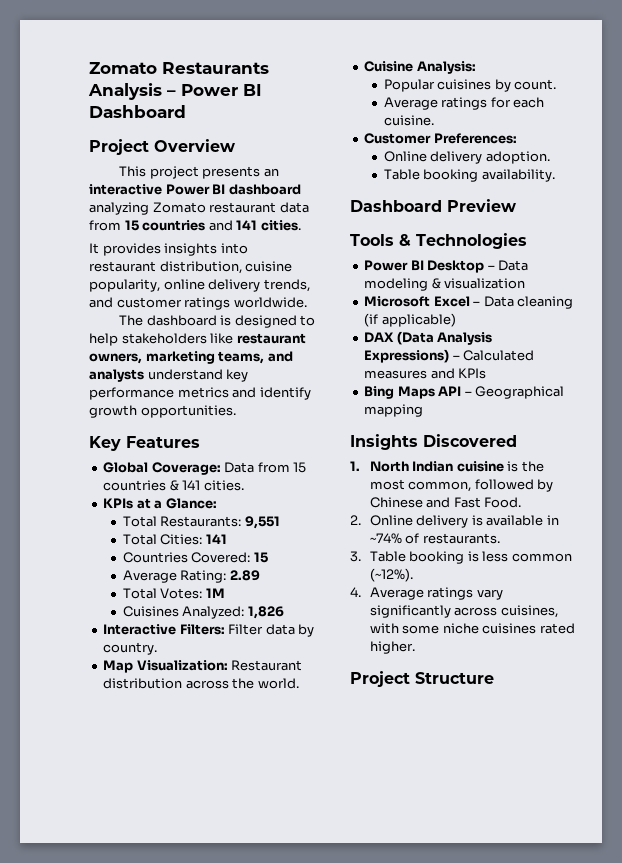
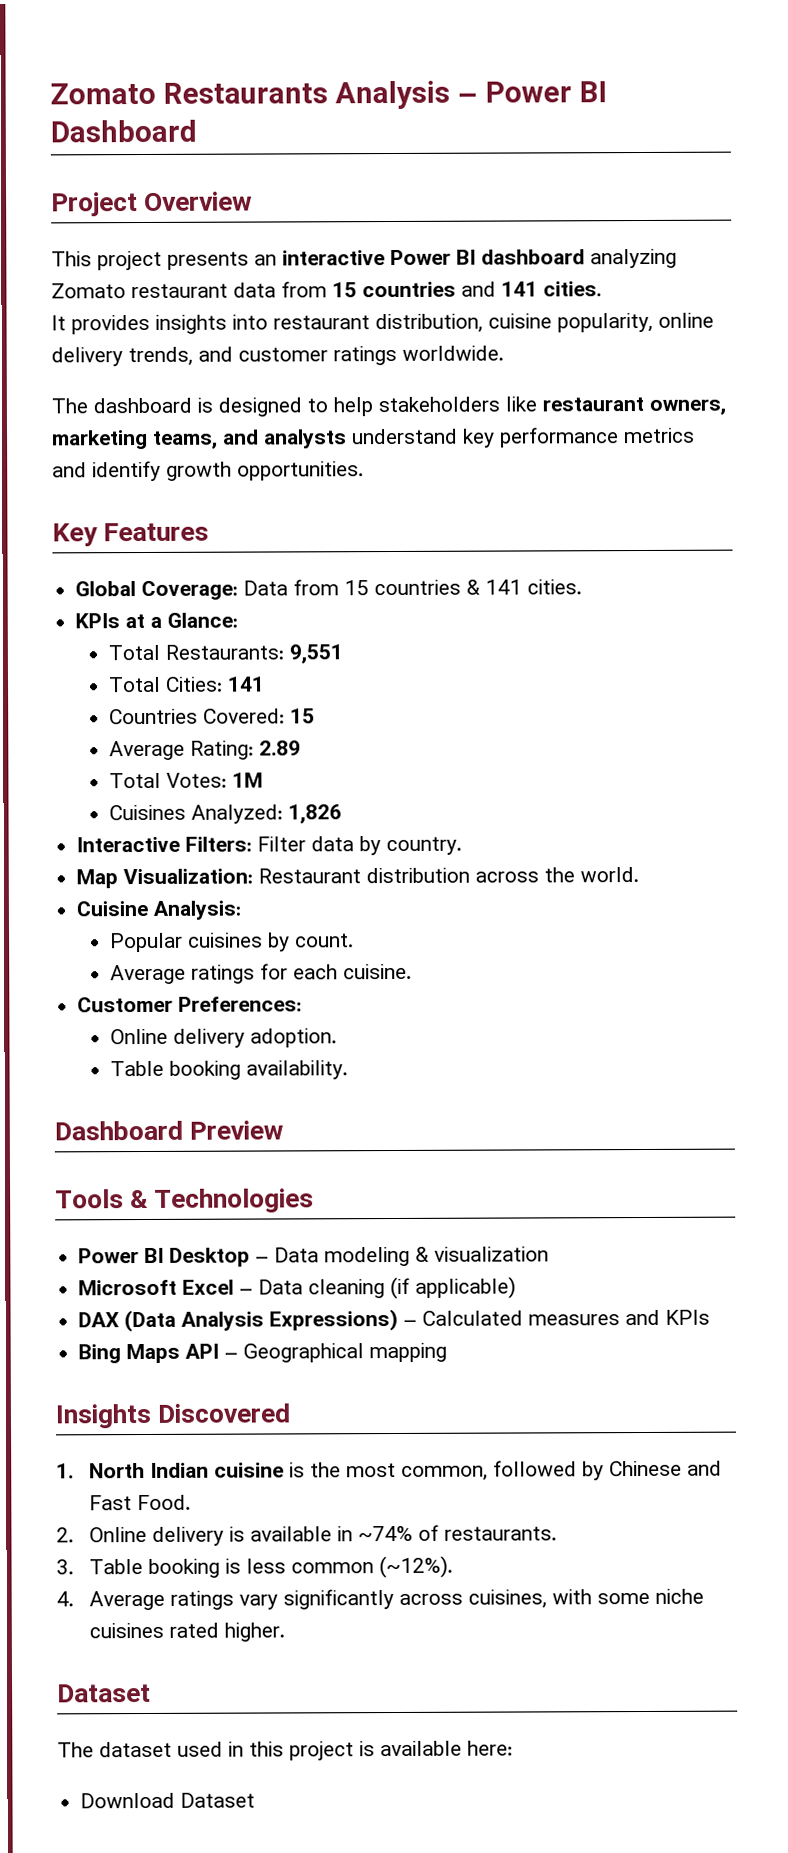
[350,671,494,687] Project Structure -> [57,1683,151,1703] [57,1740,513,1761] [80,1792,256,1809] Dataset // The dataset used in this project is available here: // Download Dataset

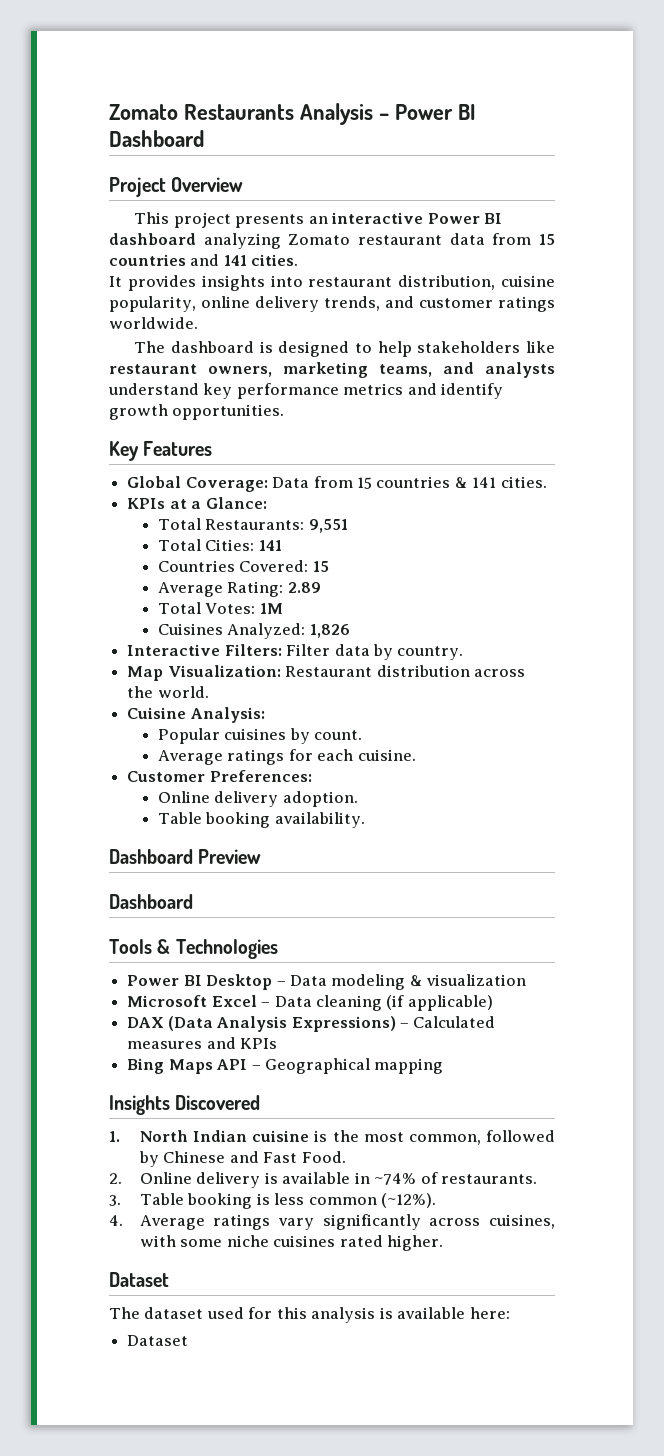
(285, 1130) none -> [109,894,193,909] // Dashboard
[228,1741,354,1761] in this project -> [248,1307,376,1323] for this analysis
[80,1792,176,1809] Download -> (510, 1313) none

